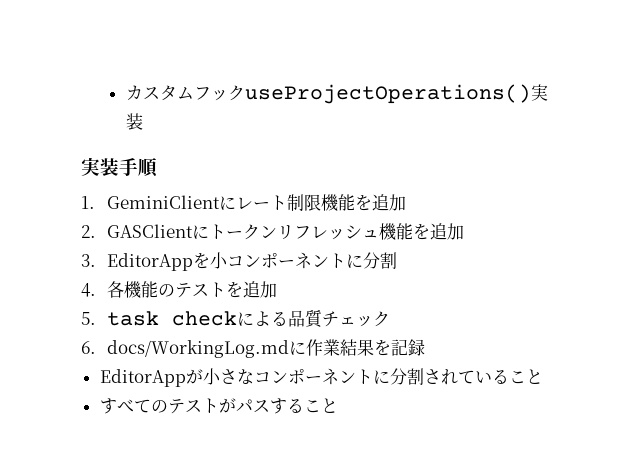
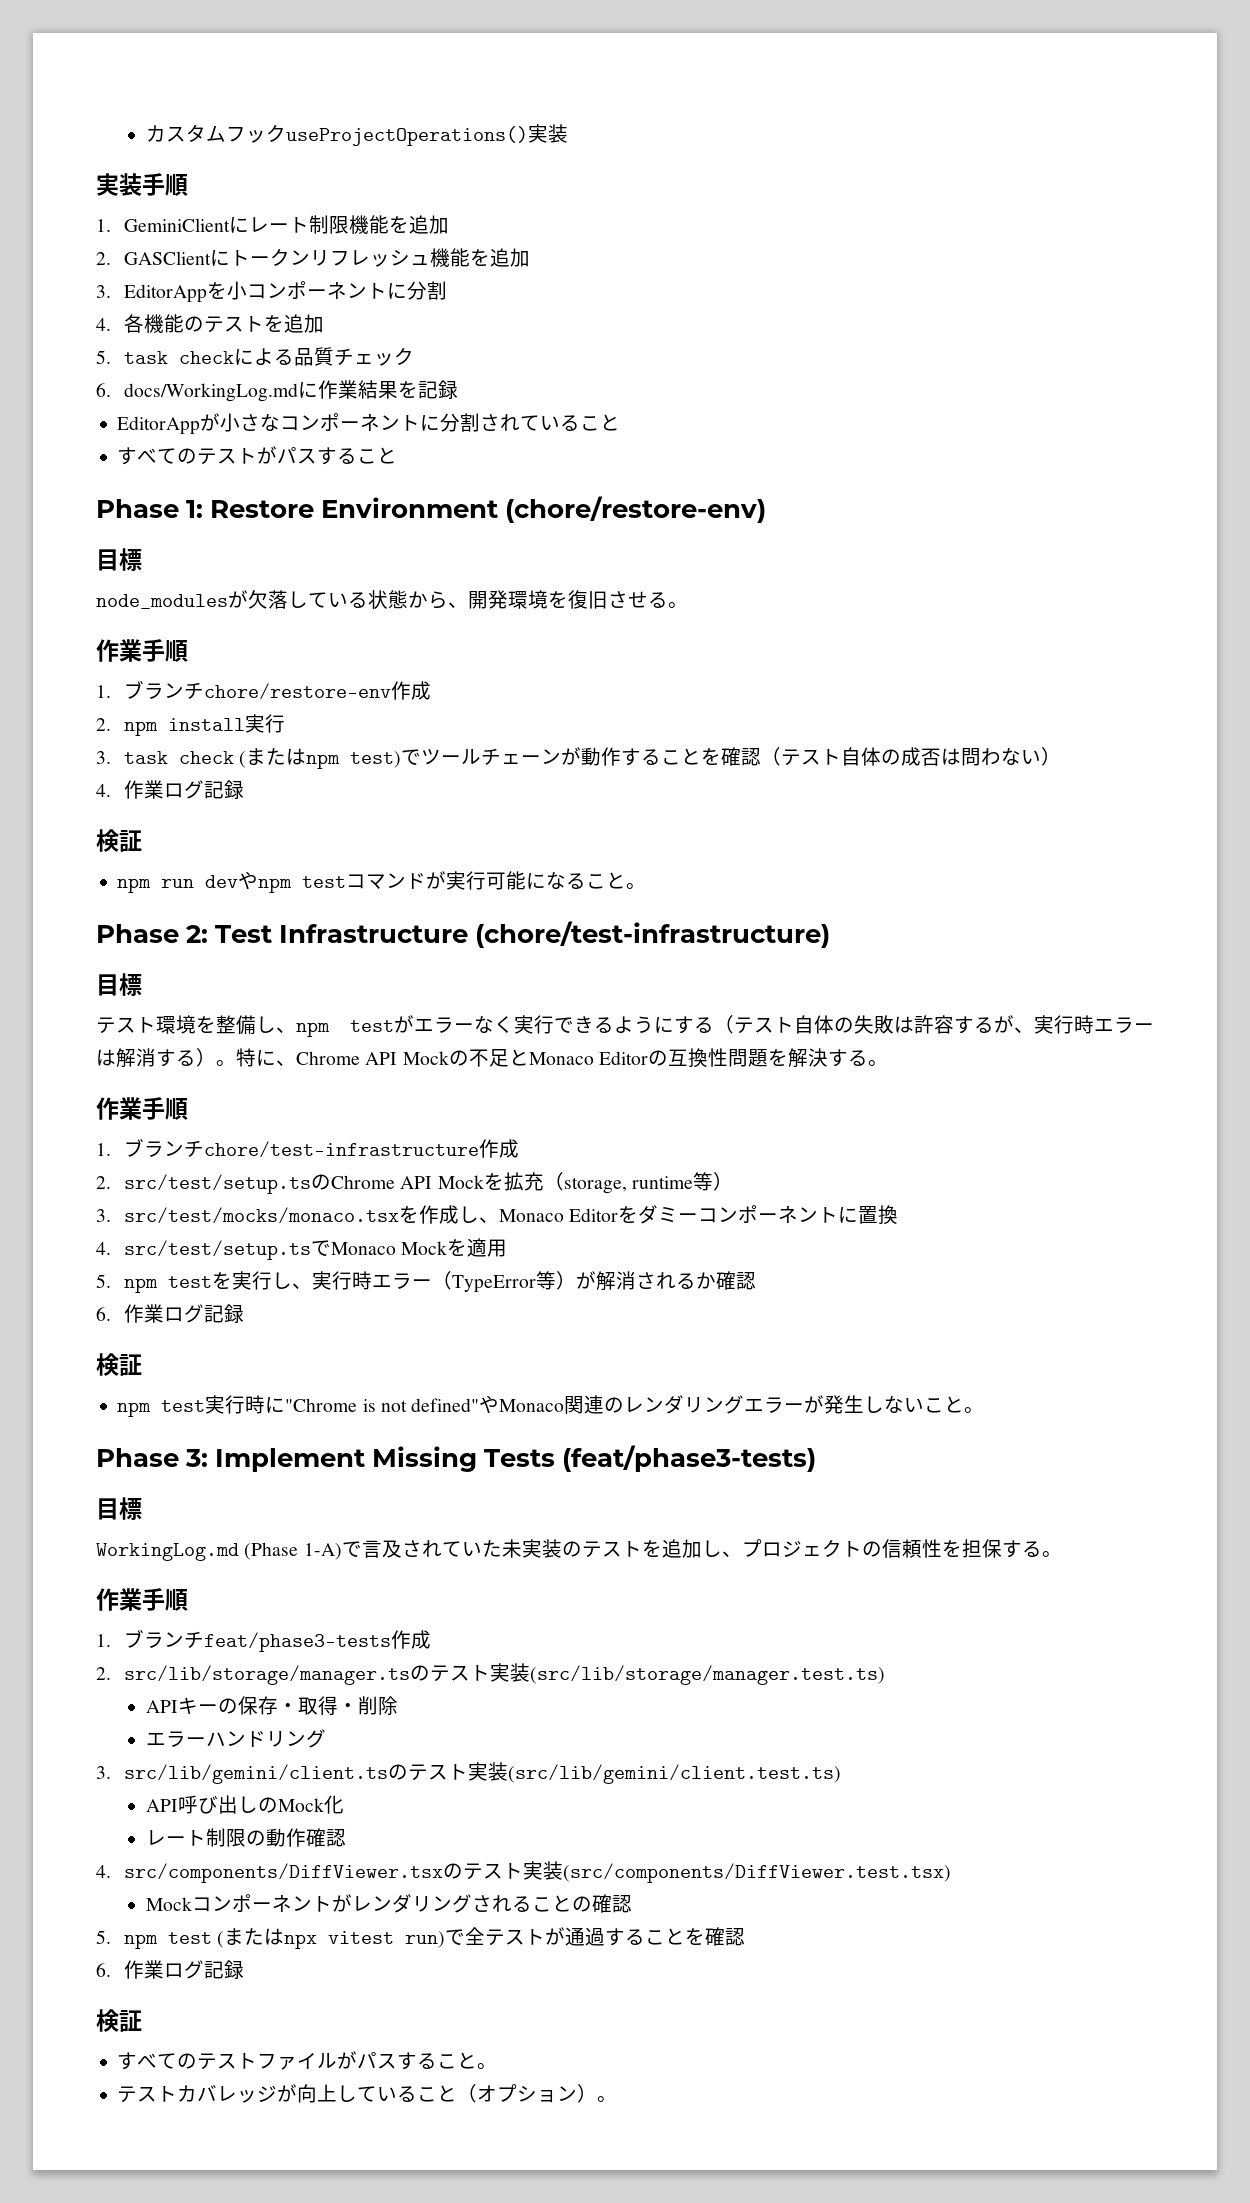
(338, 405) none -> [96,496,767,523] [96,548,142,571] [96,590,688,609] [96,639,188,662] [96,680,432,700] [96,714,286,736] [96,747,1062,769] [96,780,245,799] [96,829,142,852] [117,871,647,893] [96,921,831,948] [96,973,142,996] [96,1015,1154,1037] [96,1048,888,1068] [96,1097,188,1120] [96,1138,520,1158] [96,1172,733,1194] [96,1205,899,1225] [96,1238,508,1260] [96,1271,757,1293] [96,1304,245,1323] [96,1353,142,1376] [117,1395,985,1417] [96,1445,817,1472] [96,1497,142,1520] [96,1539,1062,1561] [96,1588,188,1611] [96,1629,432,1652] [96,1663,886,1685] [145,1696,398,1715] [145,1729,326,1748] [96,1762,842,1784] [145,1795,344,1814] [145,1828,346,1847] [96,1861,952,1883] [145,1894,632,1913] [96,1927,746,1949] [96,1960,245,1979] [96,2009,142,2032] [117,2051,498,2070] [117,2084,618,2103] // Phase 1: Restore Environment (chore/restore-env) // 目標 // node_modulesが欠落している状態から、開発環境を復旧させる。 // 作業手順 // 1.ブランチchore/restore-env作成 // 2. npm install実行 // 3. task check (またはnpm test)でツールチェーンが動作することを確認（テスト自体の成否は問わない） // 4.作業ログ記録 // 検証 // npm run devやnpm testコマンドが実行可能になること。 // Phase 2: Test Infrastructure (chore/test-infrastructure) // 目標 // テスト環境を整備し、npm testがエラーなく実行できるようにする（テスト自体の失敗は許容するが、実行時エラーは解消する）。特に、Chrome API Mockの不足とMonaco Editorの互換性問題を解決する。 // 作業手順 // 1.ブランチchore/test-infrastructure作成 // 2. src/test/setup.tsのChrome API Mockを拡充（storage, runtime等） // 3. src/test/mocks/monaco.tsxを作成し、Monaco Editorをダミーコンポーネントに置換 // 4. src/test/setup.tsでMonaco Mockを適用 // 5. npm testを実行し、実行時エラー（TypeError等）が解消されるか確認 // 6.作業ログ記録 // 検証 // npm test実行時に"Chrome is not defined"やMonaco関連のレンダリングエラーが発生しないこと。 // Phase 3: Implement Missing Tests (feat/phase3-tests) // 目標 // WorkingLog.md (Phase 1-A)で言及されていた未実装のテストを追加し、プロジェクトの信頼性を担保する。 // 作業手順 // 1.ブランチfeat/phase3-tests作成 // 2. src/lib/storage/manager.tsのテスト実装(src/lib/storage/manager.test.ts) // APIキーの保存・取得・削除 // エラーハンドリング // 3. src/lib/gemini/client.tsのテスト実装(src/lib/gemini/client.test.ts) // API呼び出しのMock化 // レート制限の動作確認 // 4. src/components/DiffViewer.tsxのテスト実装(src/components/DiffViewer.test.tsx) // Mockコンポーネントがレンダリングされることの確認 // 5. npm test (またはnpx vitest run)で全テストが通過することを確認 // 6.作業ログ記録 // 検証 // すべてのテストファイルがパスすること。 // テストカバレッジが向上していること（オプション）。

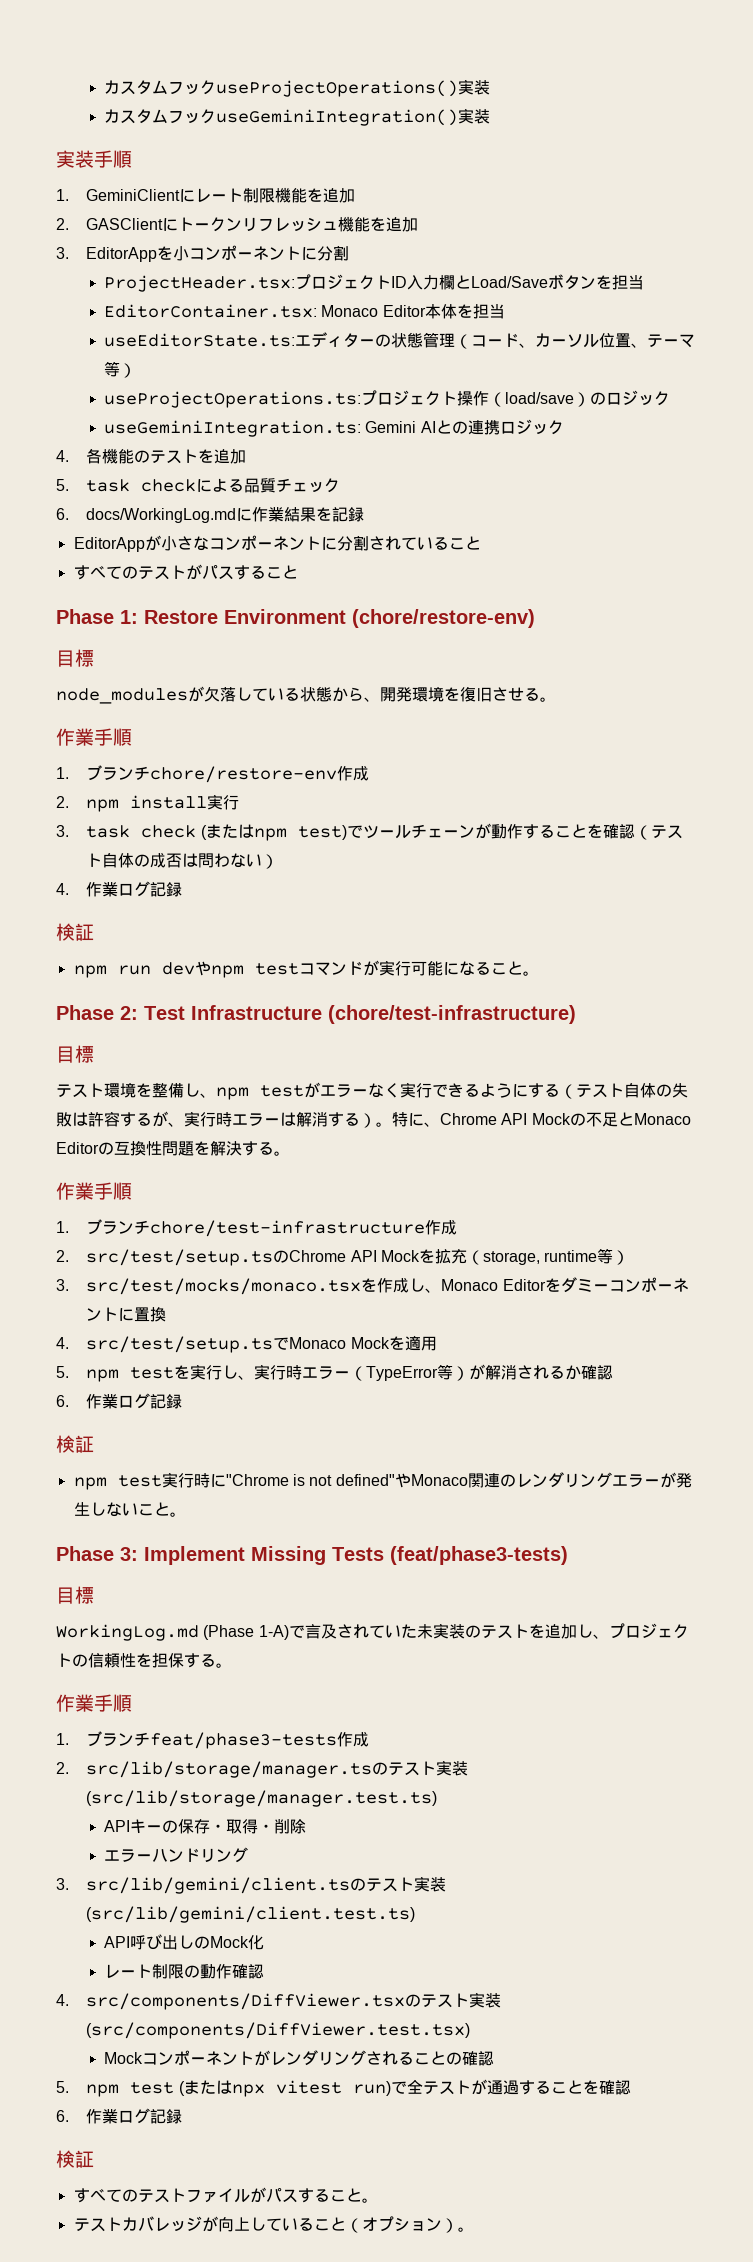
(568, 133) none -> [104,108,491,126] // カスタムフックuseGeminiIntegration()実装
(448, 290) none -> [104,274,645,292] [104,304,505,319] [104,332,696,349] [104,361,137,378] [104,390,671,408] [104,419,564,437] // ProjectHeader.tsx:プロジェクトID入力欄とLoad/Saveボタンを担当 // EditorContainer.tsx: Monaco Editor本体を担当 // useEditorState.ts:エディターの状態管理（コード、カーソル位置、テーマ等） // useProjectOperations.ts:プロジェクト操作（load/save）のロジック // useGeminiIntegration.ts: Gemini AIとの連携ロジック

